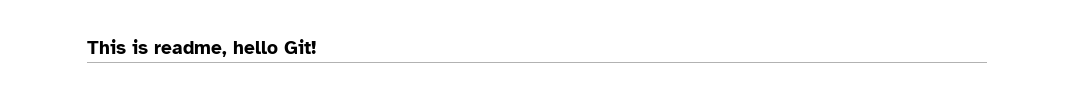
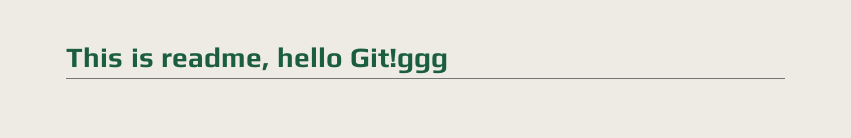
[284,39,316,54] Git! -> [350,48,449,74] Git!ggg

